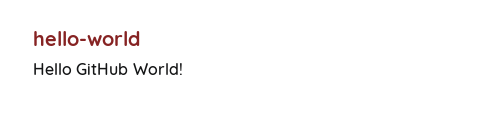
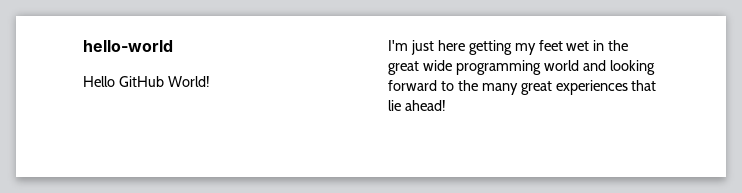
(183, 69) none -> [388,40,629,55] [388,60,655,75] [388,80,657,95] [388,100,446,111] // I'm just here getting my feet wet in the great wide programming world and looking forward to the many great experiences that lie ahead!

